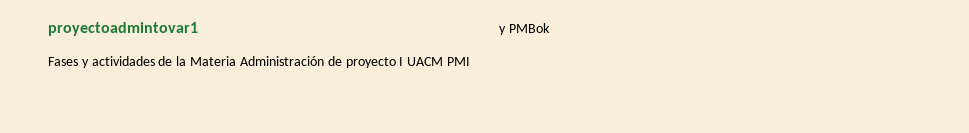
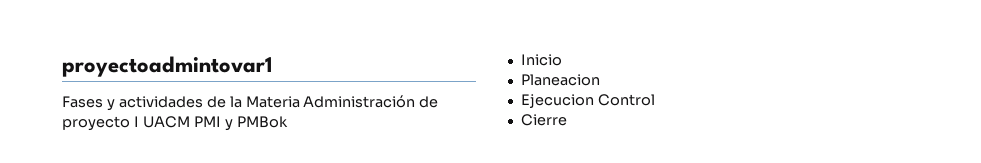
(550, 28) none -> [520,54,562,66] [520,74,600,86] [520,94,655,108] [520,114,567,126] // Inicio // Planeacion // Ejecucion Control // Cierre

